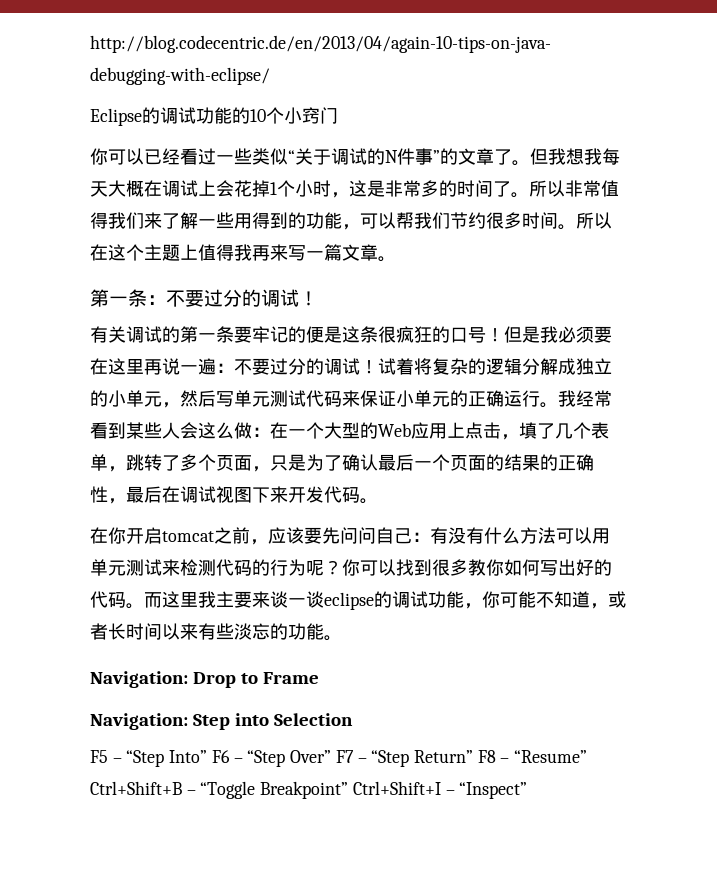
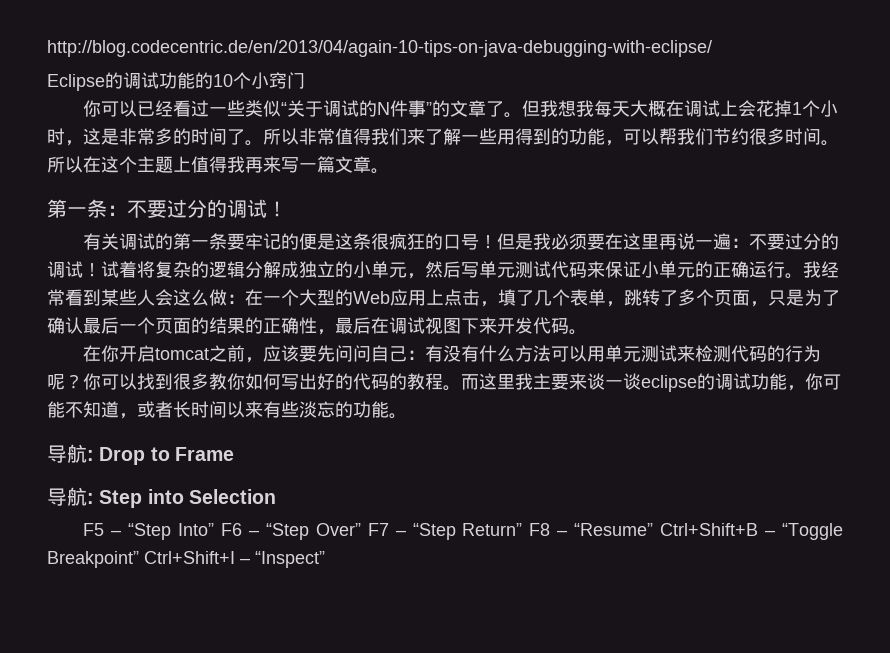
(126, 600) none -> [389,373,443,390] 的教程
[90,671,188,688] Navigation: -> [47,444,94,463] 导航:
[90,713,188,730] Navigation: -> [47,487,94,506] 导航:

